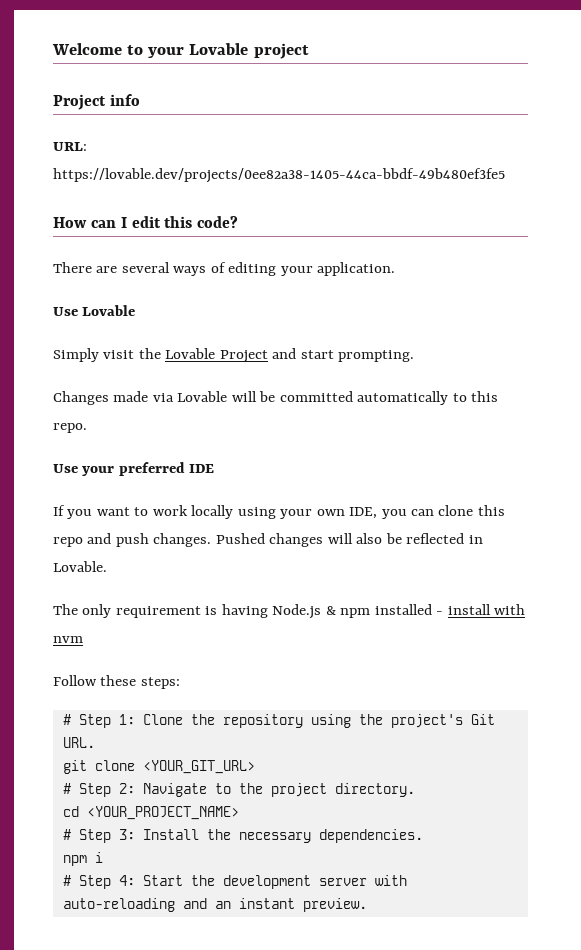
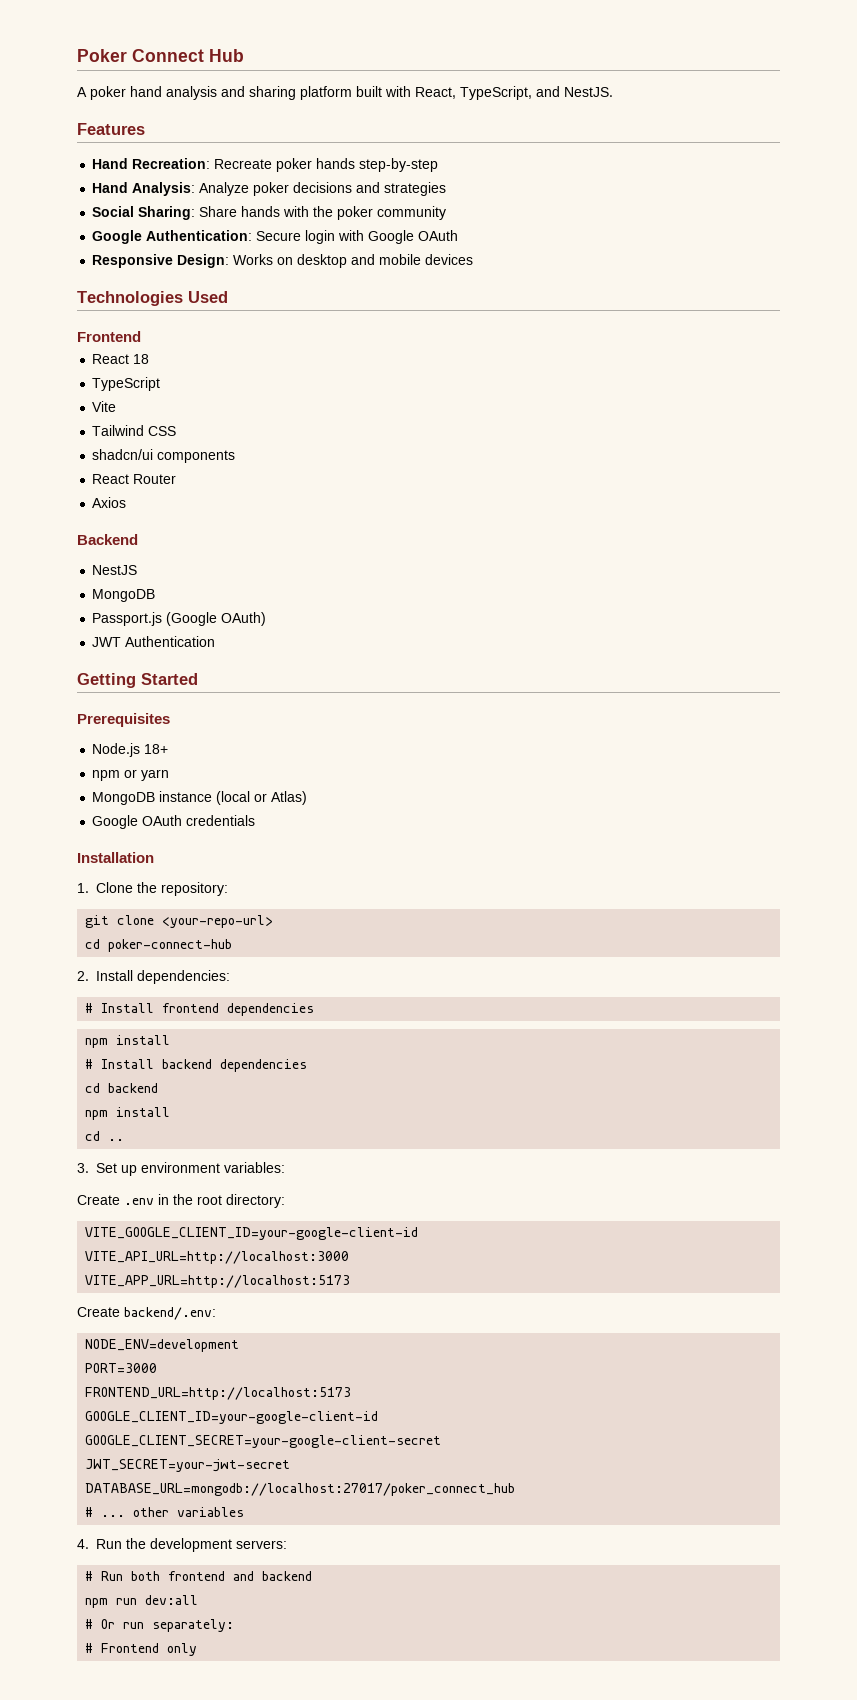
[52,43,309,59] [53,94,140,110] [53,142,87,151] [53,168,505,183] [53,216,239,228] [53,262,396,276] [53,305,136,316] [53,348,415,363] [53,391,499,405] [53,423,87,433] [53,462,215,476] [53,505,505,519] [53,533,483,547] [53,561,107,572] [53,604,526,619] [53,636,83,643] [53,675,180,689] [62,714,495,728] [62,737,95,748] [62,760,255,774] [62,783,415,797] [62,806,239,820] [62,829,423,843] [62,852,103,866] [62,875,407,889] [62,898,367,912] Welcome to your Lovable project // Project info // URL: https://lovable.dev/projects/0ee82a38-1405-44ca-bbdf-49b480ef3fe5 // How can I edit this code? // There are several ways of editing your application. // Use Lovable // Simply visit the Lovable Project and start prompting. // Changes made via Lovable will be committed automatically to this repo. // Use your preferred IDE // If you want to work locally using your own IDE, you can clone this repo and push changes. Pushed changes will also be reflected in Lovable. // The only requirement is having Node.js & npm installed - install with nvm // Follow these steps: // # Step 1: Clone the repository using the project's Git URL. // git clone <YOUR_GIT_URL> // # Step 2: Navigate to the project directory. // cd <YOUR_PROJECT_NAME> // # Step 3: Install the necessary dependencies. // npm i // # Step 4: Start the development server with auto-reloading and an instant preview. -> [77,49,244,62] [77,86,613,100] [77,123,145,135] [92,158,439,172] [92,182,447,196] [92,206,447,220] [92,230,459,244] [92,254,474,268] [77,291,228,306] [77,331,141,342] [92,354,150,364] [92,377,161,391] [92,401,117,412] [92,425,177,436] [92,449,236,463] [92,474,177,484] [92,497,127,508] [77,534,138,545] [92,565,138,575] [92,589,156,602] [92,612,267,626] [92,636,216,647] [77,673,198,688] [77,713,170,727] [92,743,169,757] [92,769,170,781] [92,791,308,805] [92,815,256,829] [77,852,154,863] [77,882,228,896] [85,915,274,928] [85,939,233,952] [77,970,230,984] [85,1003,315,1016] [85,1035,171,1048] [85,1059,308,1072] [85,1083,159,1093] [85,1107,171,1120] [85,1131,125,1141] [77,1162,285,1176] [77,1194,285,1208] [85,1227,419,1240] [85,1251,350,1264] [85,1275,351,1288] [77,1307,216,1320] [85,1339,240,1352] [85,1363,158,1373] [85,1387,352,1400] [85,1411,379,1424] [85,1435,442,1448] [85,1459,291,1472] [85,1483,516,1496] [85,1507,245,1517] [77,1538,287,1552] [85,1571,313,1581] [85,1595,199,1608] [85,1619,235,1632] [85,1643,198,1656] Poker Connect Hub // A poker hand analysis and sharing platform built with React, TypeScript, and NestJS. // Features // Hand Recreation: Recreate poker hands step-by-step // Hand Analysis: Analyze poker decisions and strategies // Social Sharing: Share hands with the poker community // Google Authentication: Secure login with Google OAuth // Responsive Design: Works on desktop and mobile devices // Technologies Used // Frontend // React 18 // TypeScript // Vite // Tailwind CSS // shadcn/ui components // React Router // Axios // Backend // NestJS // MongoDB // Passport.js (Google OAuth) // JWT Authentication // Getting Started // Prerequisites // Node.js 18+ // npm or yarn // MongoDB instance (local or Atlas) // Google OAuth credentials // Installation // 1. Clone the repository: // git clone <your-repo-url> // cd poker-connect-hub // 2. Install dependencies: // # Install frontend dependencies // npm install // # Install backend dependencies // cd backend // npm install // cd .. // 3. Set up environment variables: // Create .env in the root directory: // VITE_GOOGLE_CLIENT_ID=your-google-client-id // VITE_API_URL=http://localhost:3000 // VITE_APP_URL=http://localhost:5173 // Create backend/.env: // NODE_ENV=development // PORT=3000 // FRONTEND_URL=http://localhost:5173 // GOOGLE_CLIENT_ID=your-google-client-id // GOOGLE_CLIENT_SECRET=your-google-client-secret // JWT_SECRET=your-jwt-secret // DATABASE_URL=mongodb://localhost:27017/poker_connect_hub // # ... other variables // 4. Run the development servers: // # Run both frontend and backend // npm run dev:all // # Or run separately: // # Frontend only

